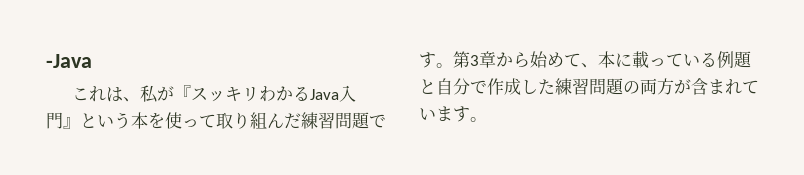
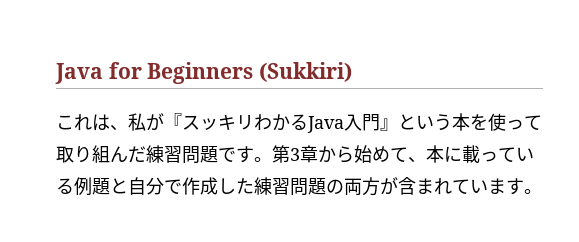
[46,54,92,68] -Java -> [55,62,353,84] Java for Beginners (Sukkiri)

